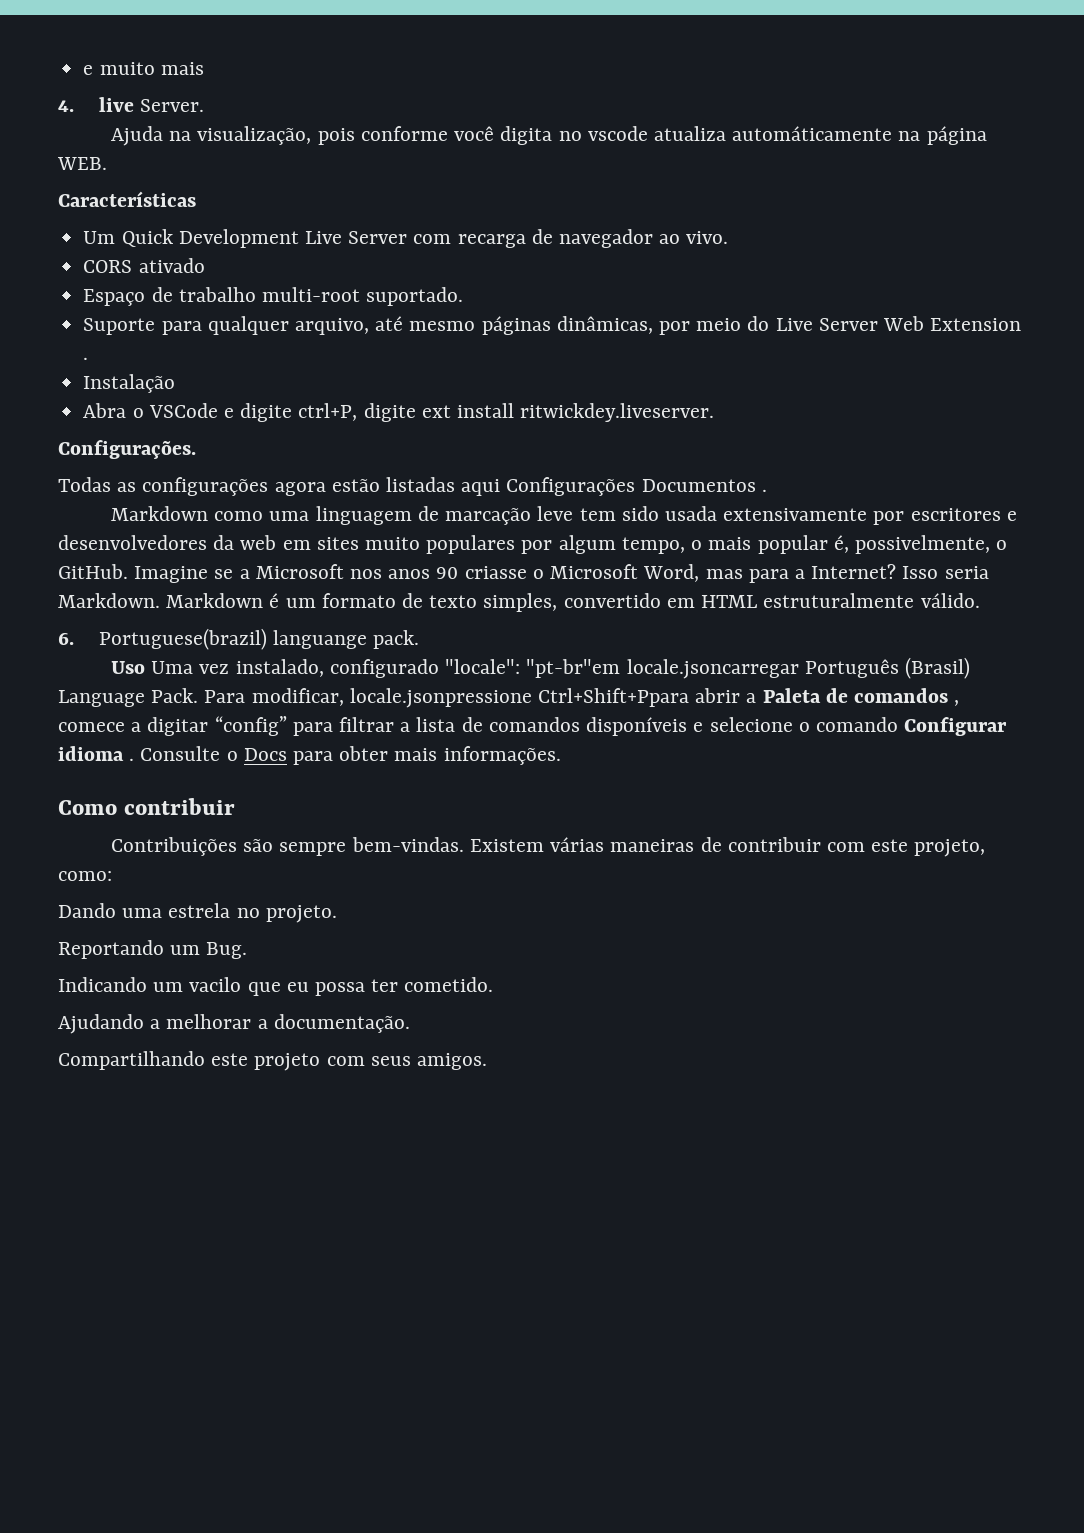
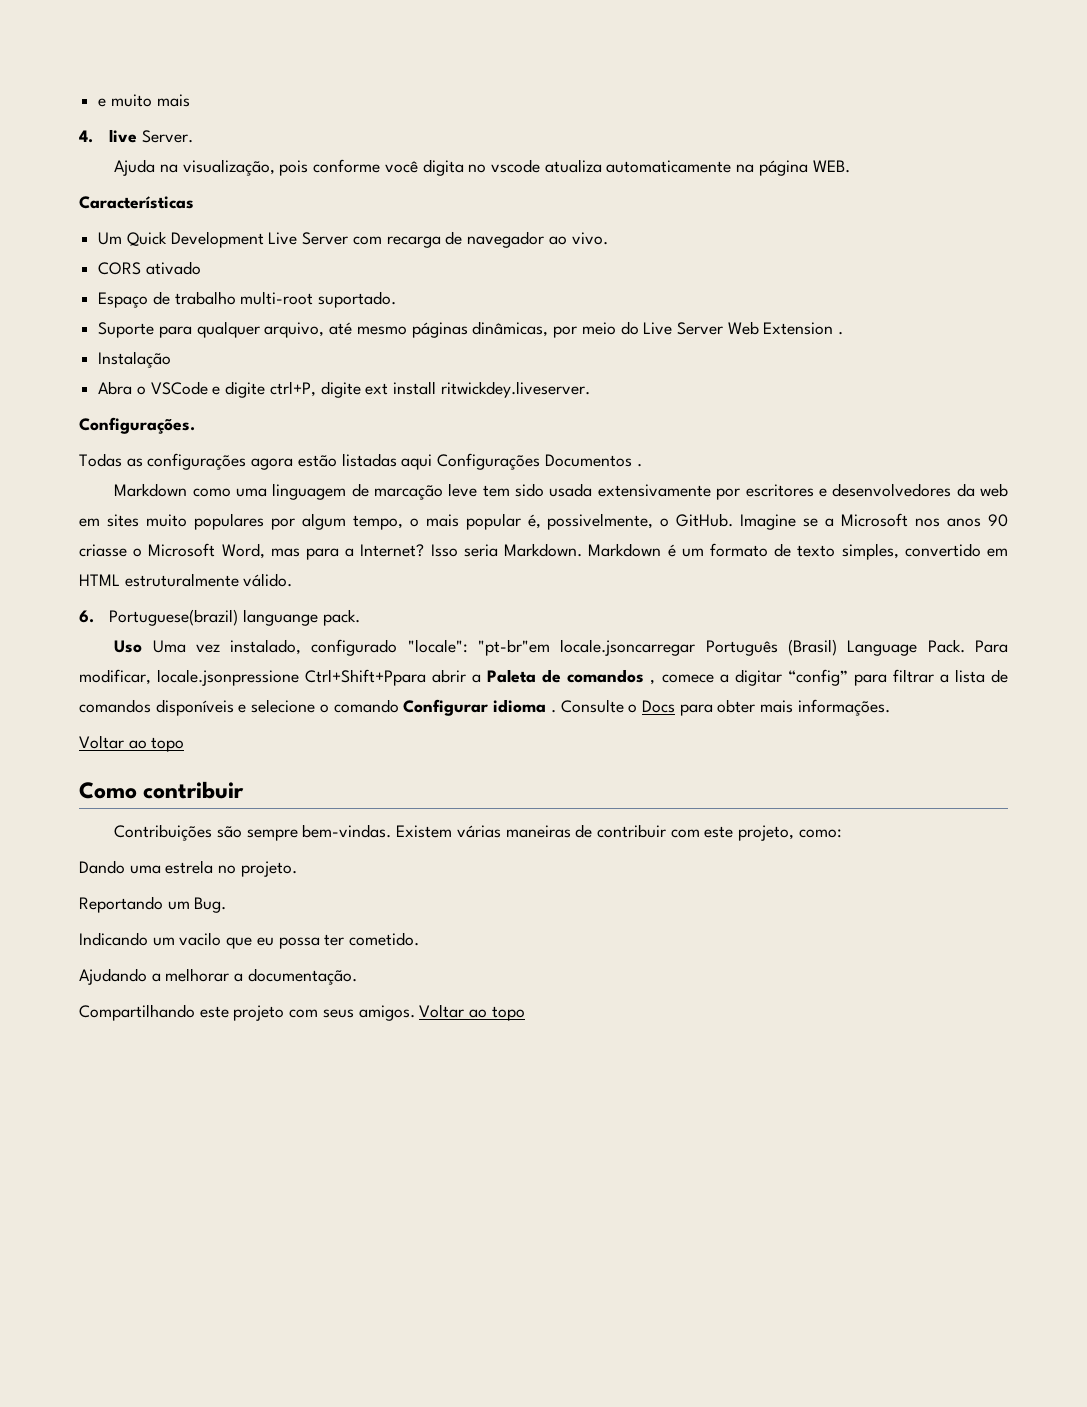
[732,126,893,141] automáticamente -> [606,160,732,173] automaticamente
(561, 755) none -> [79,735,185,752] // Voltar ao topo
(488, 1061) none -> [419,1004,525,1021] Voltar ao topo

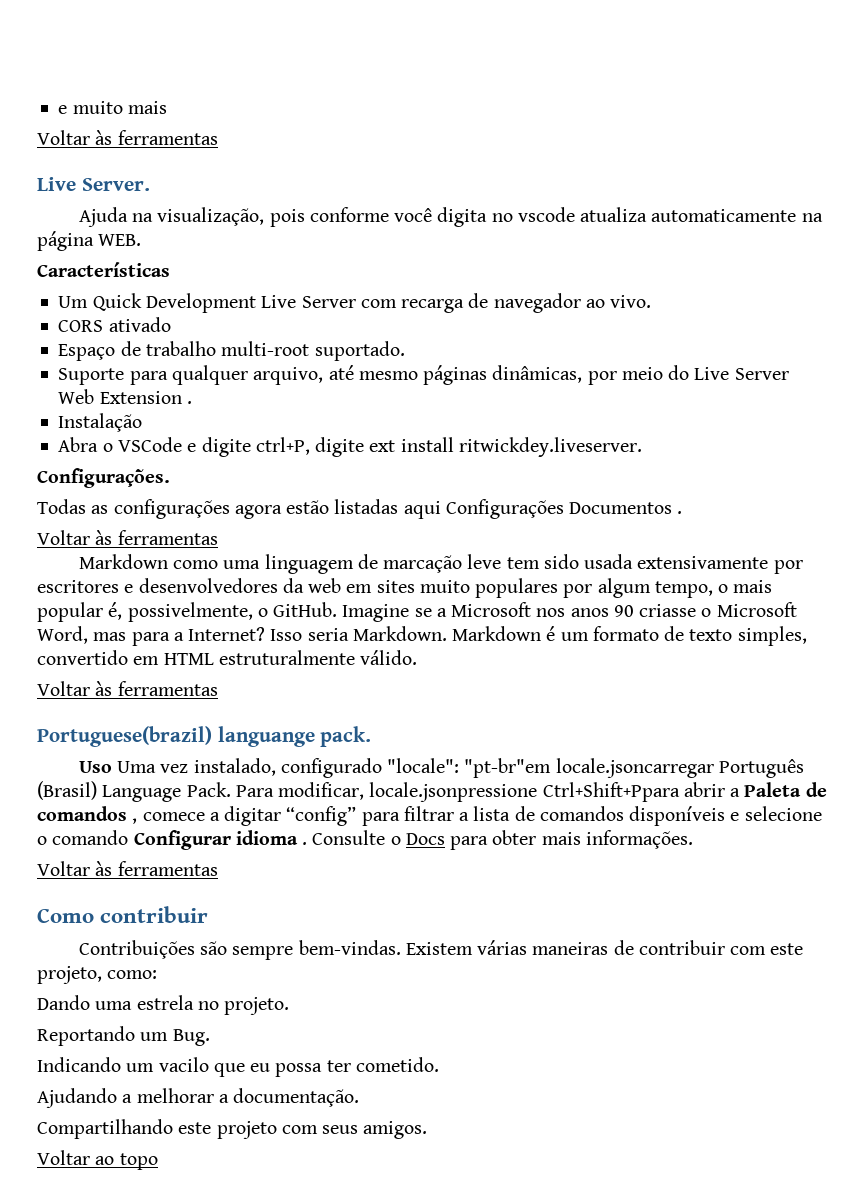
[79,129,138,143] 4. live -> [37,130,218,145] [37,177,76,191] Voltar às ferramentas // Live
(642, 465) none -> [37,530,218,545] // Voltar às ferramentas
[79,610,94,623] 6. -> [37,681,218,696] Voltar às ferramentas //
[128,737,185,752] ao topo -> [95,861,218,876] às ferramentas
(415, 1013) none -> (428, 1130) //

